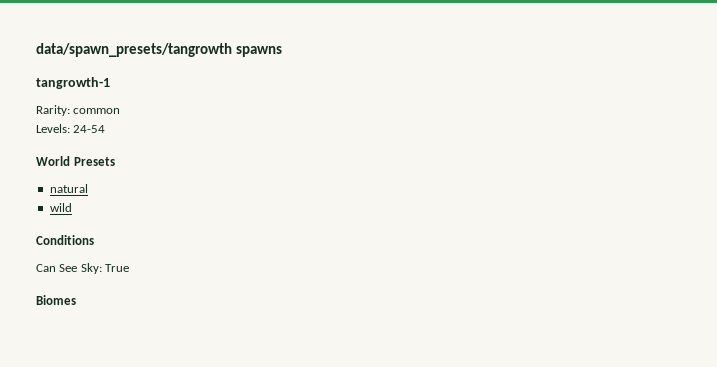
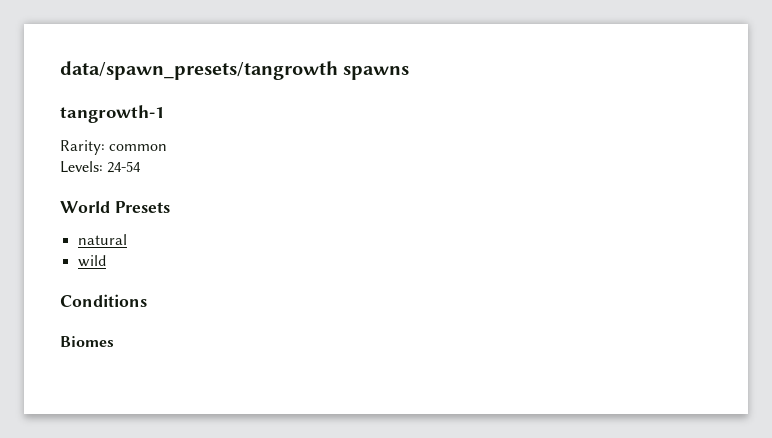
[36,263,130,274] // Can See Sky: True -> (147, 300) none

